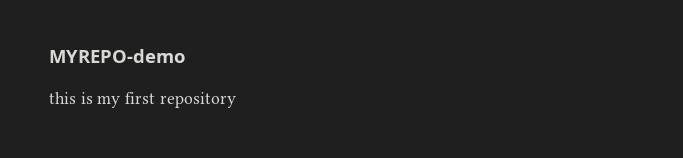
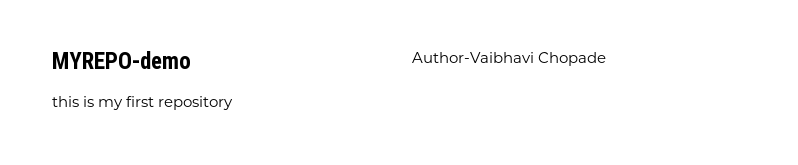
(236, 100) none -> [412,52,607,66] // Author-Vaibhavi Chopade

